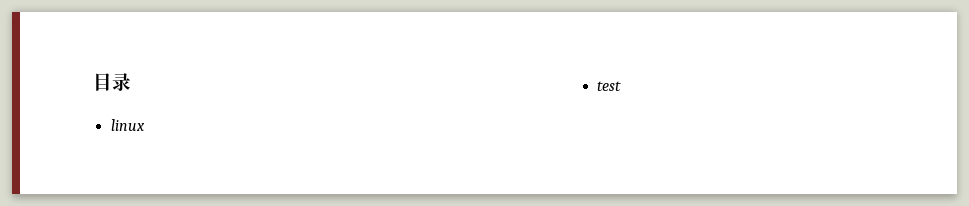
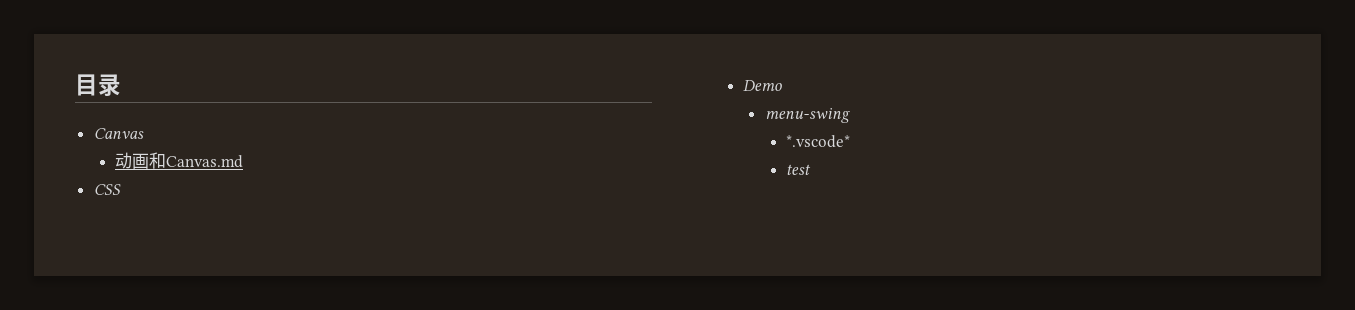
[110,119,145,131] linux -> [93,128,144,139] [115,152,244,169] [93,184,121,195] [743,80,783,91] [764,108,850,123] [786,135,851,148] Canvas // 动画和Canvas.md // CSS // Demo // menu-swing // *.vscode*

